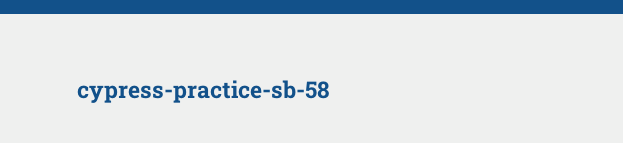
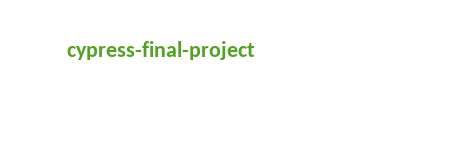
[77,80,330,103] cypress-practice-sb-58 -> [67,41,255,60] cypress-final-project

